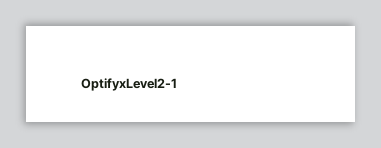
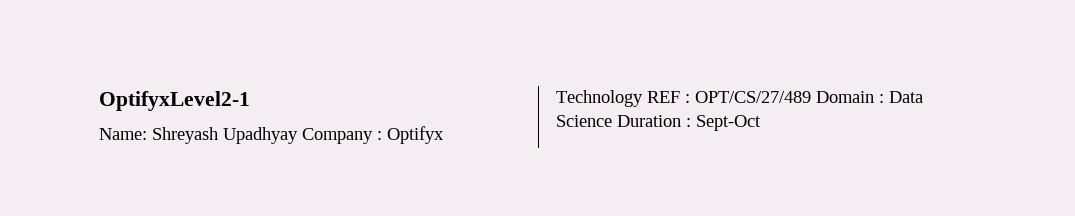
(177, 84) none -> [99,126,444,144] [556,90,923,107] [556,115,761,131] // Name: Shreyash Upadhyay Company : Optifyx Technology REF : OPT/CS/27/489 Domain : Data Science Duration : Sept-Oct

